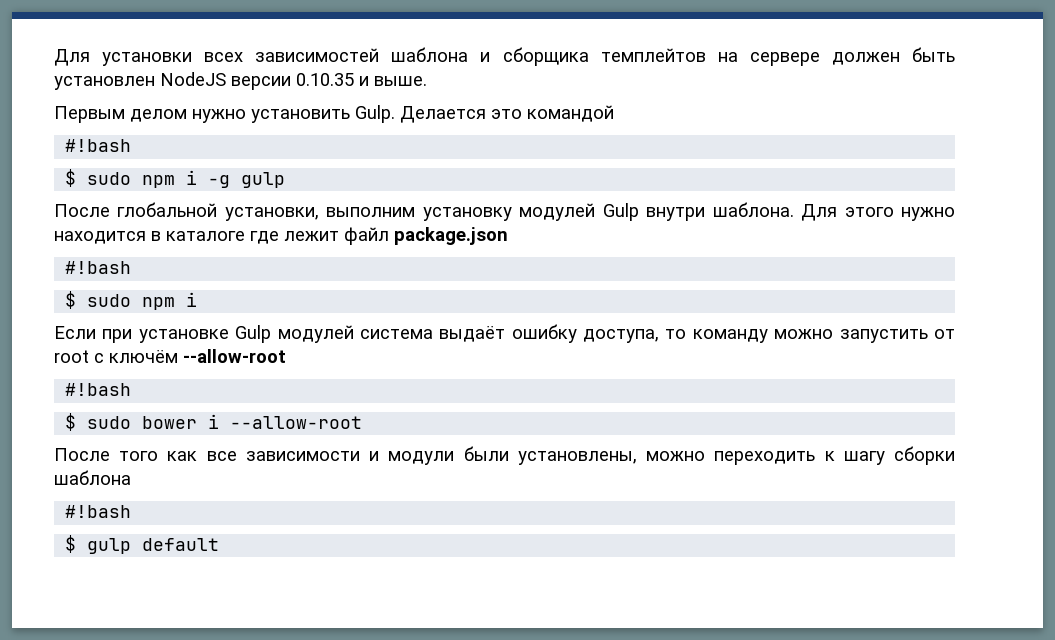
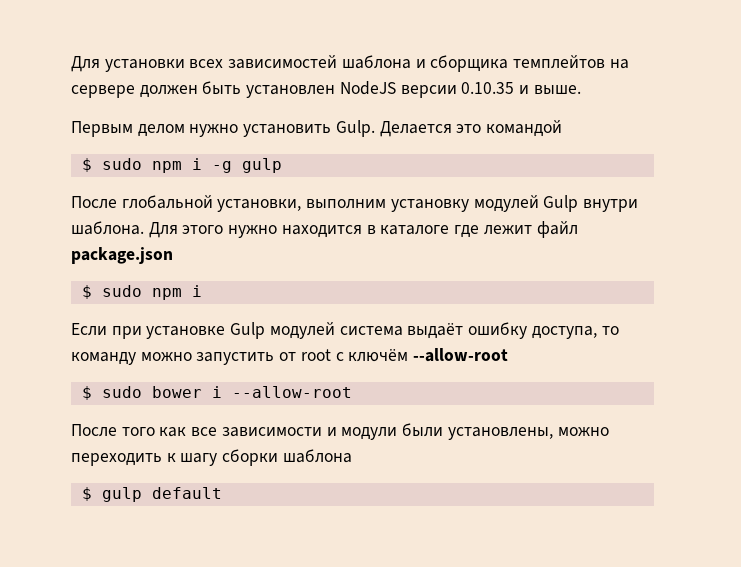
[65,139,132,152] // #!bash -> (563, 128) none
[65,261,132,274] // #!bash -> (173, 255) none
[65,383,132,396] // #!bash -> (509, 355) none
[65,505,132,518] // #!bash -> (352, 456) none

